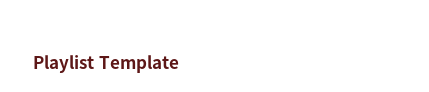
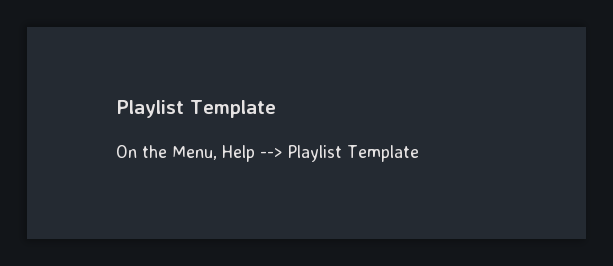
[33,55,179,73] Playlist Template -> [116,100,276,118] [116,145,419,162] Playlist Template // On the Menu, Help --> Playlist Template

